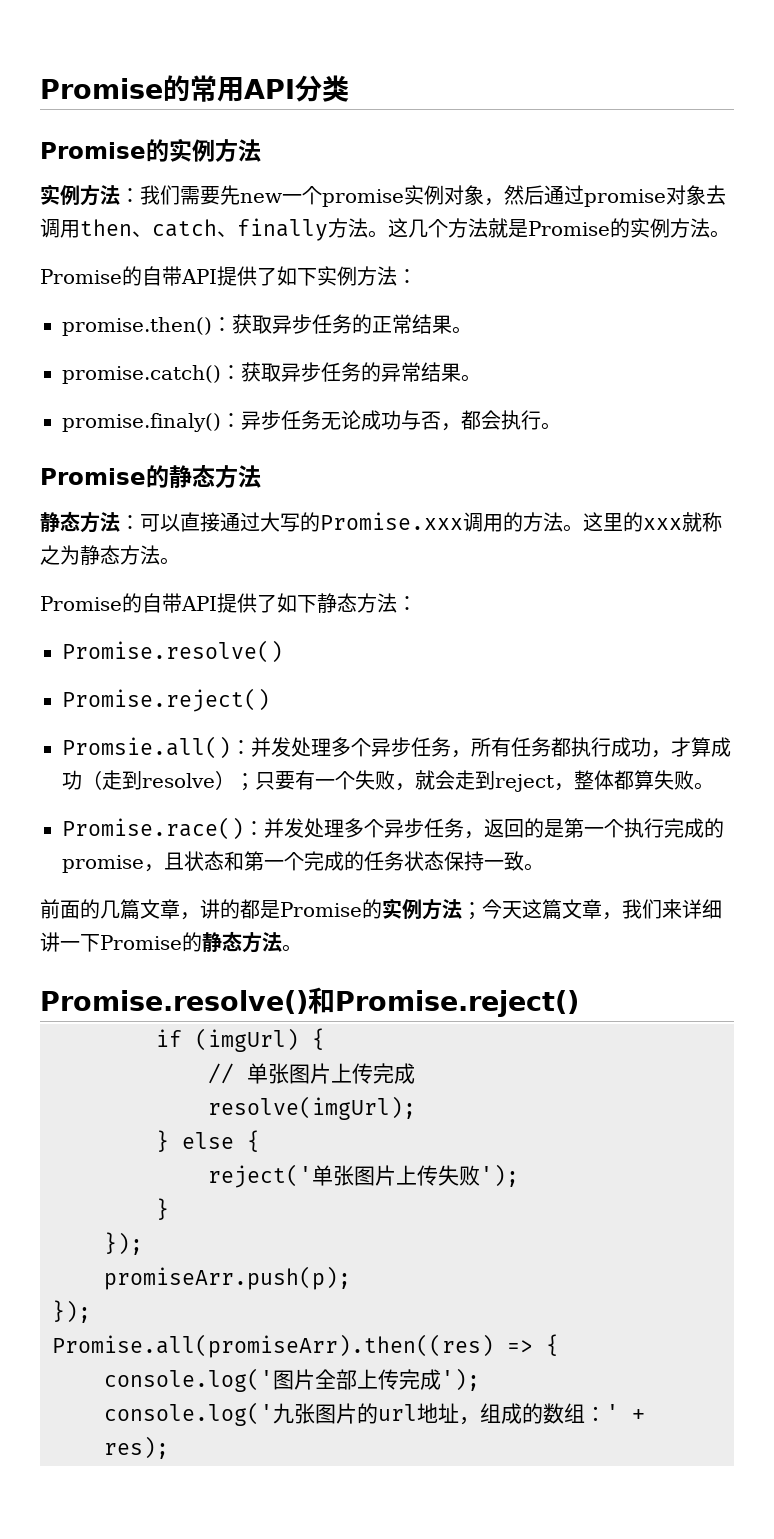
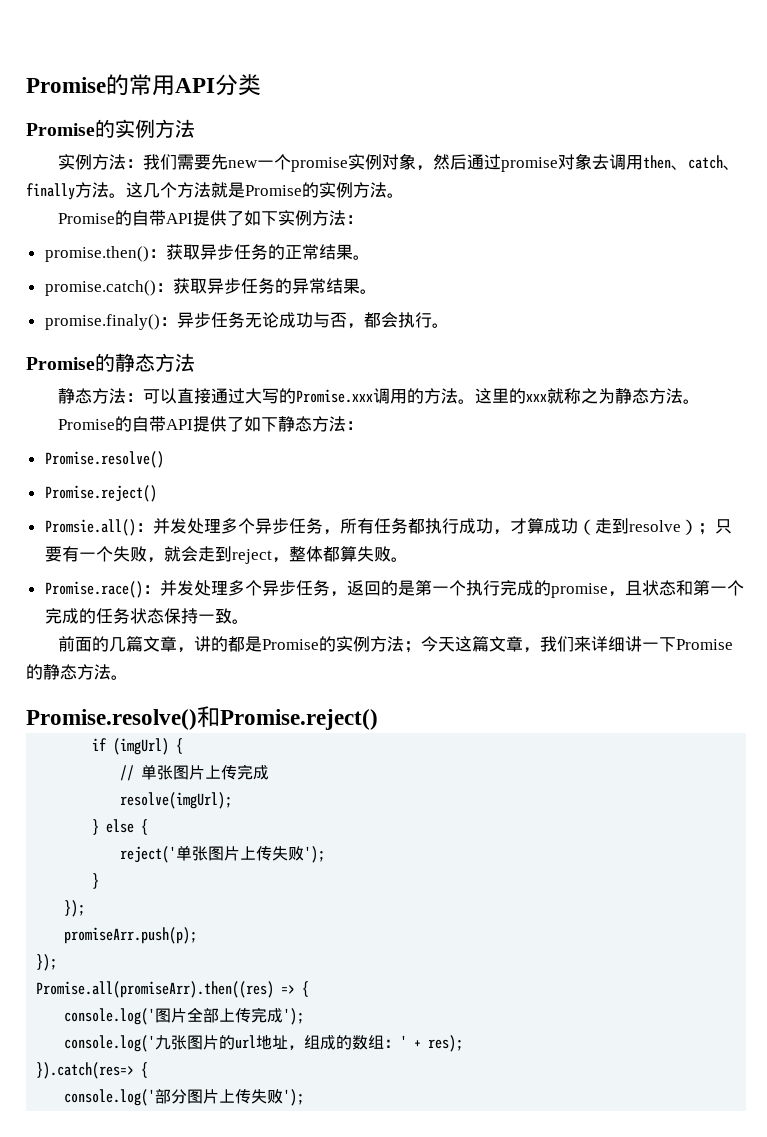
(169, 1447) none -> [36,1062,149,1079] [64,1089,305,1106] // }).catch(res=> { // console.log('部分图片上传失败');

